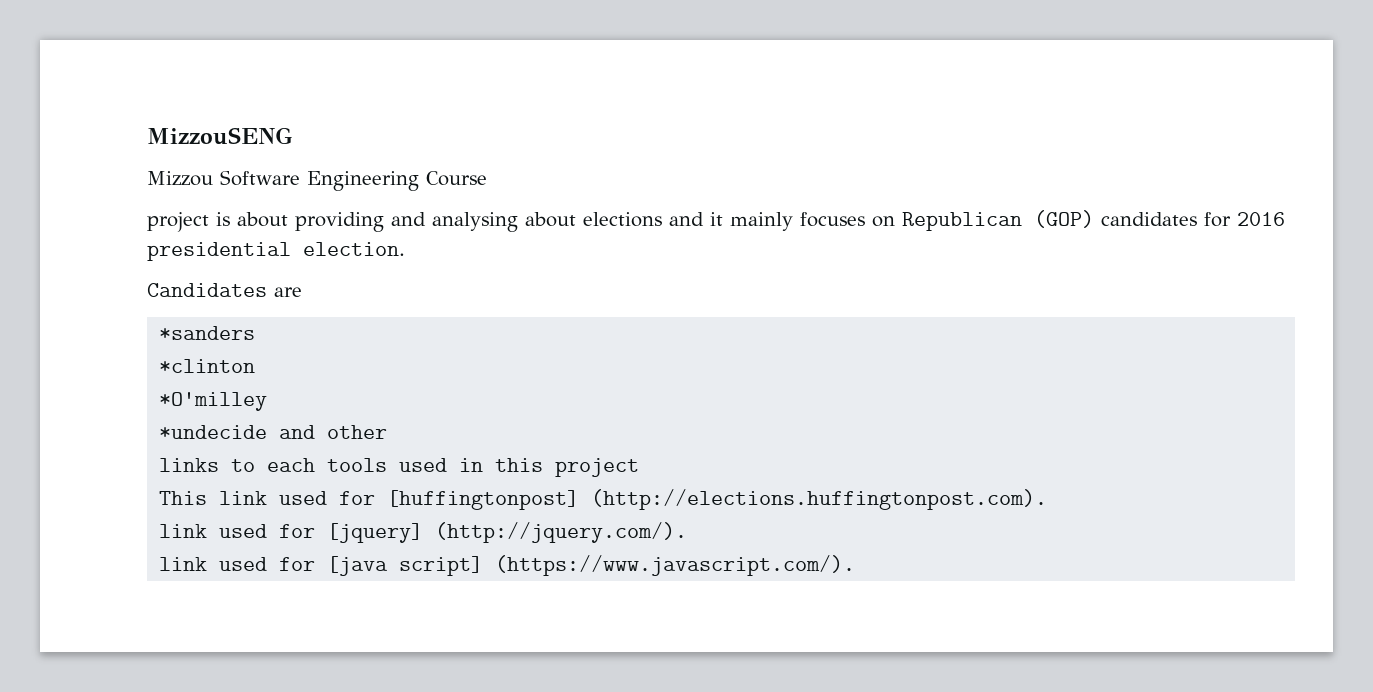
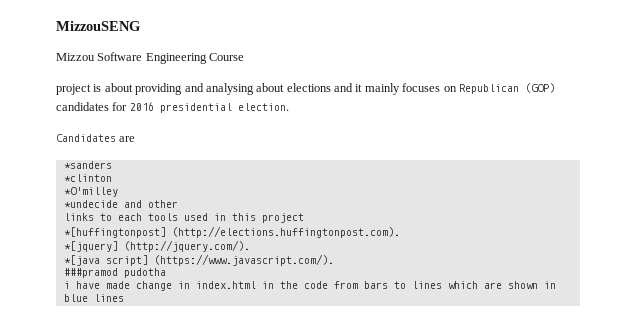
[159,489,1048,510] [159,522,688,543] [159,555,856,576] This link used for [huffingtonpost] (http://elections.huffingtonpost.com). // link used for [jquery] (http://jquery.com/). // link used for [java script] (https://www.javascript.com/). -> [63,226,400,238] [63,240,250,252] [63,254,334,266] [63,268,166,278] [63,281,556,291] [63,294,124,302] *[huffingtonpost] (http://elections.huffingtonpost.com). // *[jquery] (http://jquery.com/). // *[java script] (https://www.javascript.com/). // ###pramod pudotha // i have made change in index.html in the code from bars to lines which are shown in blue lines

